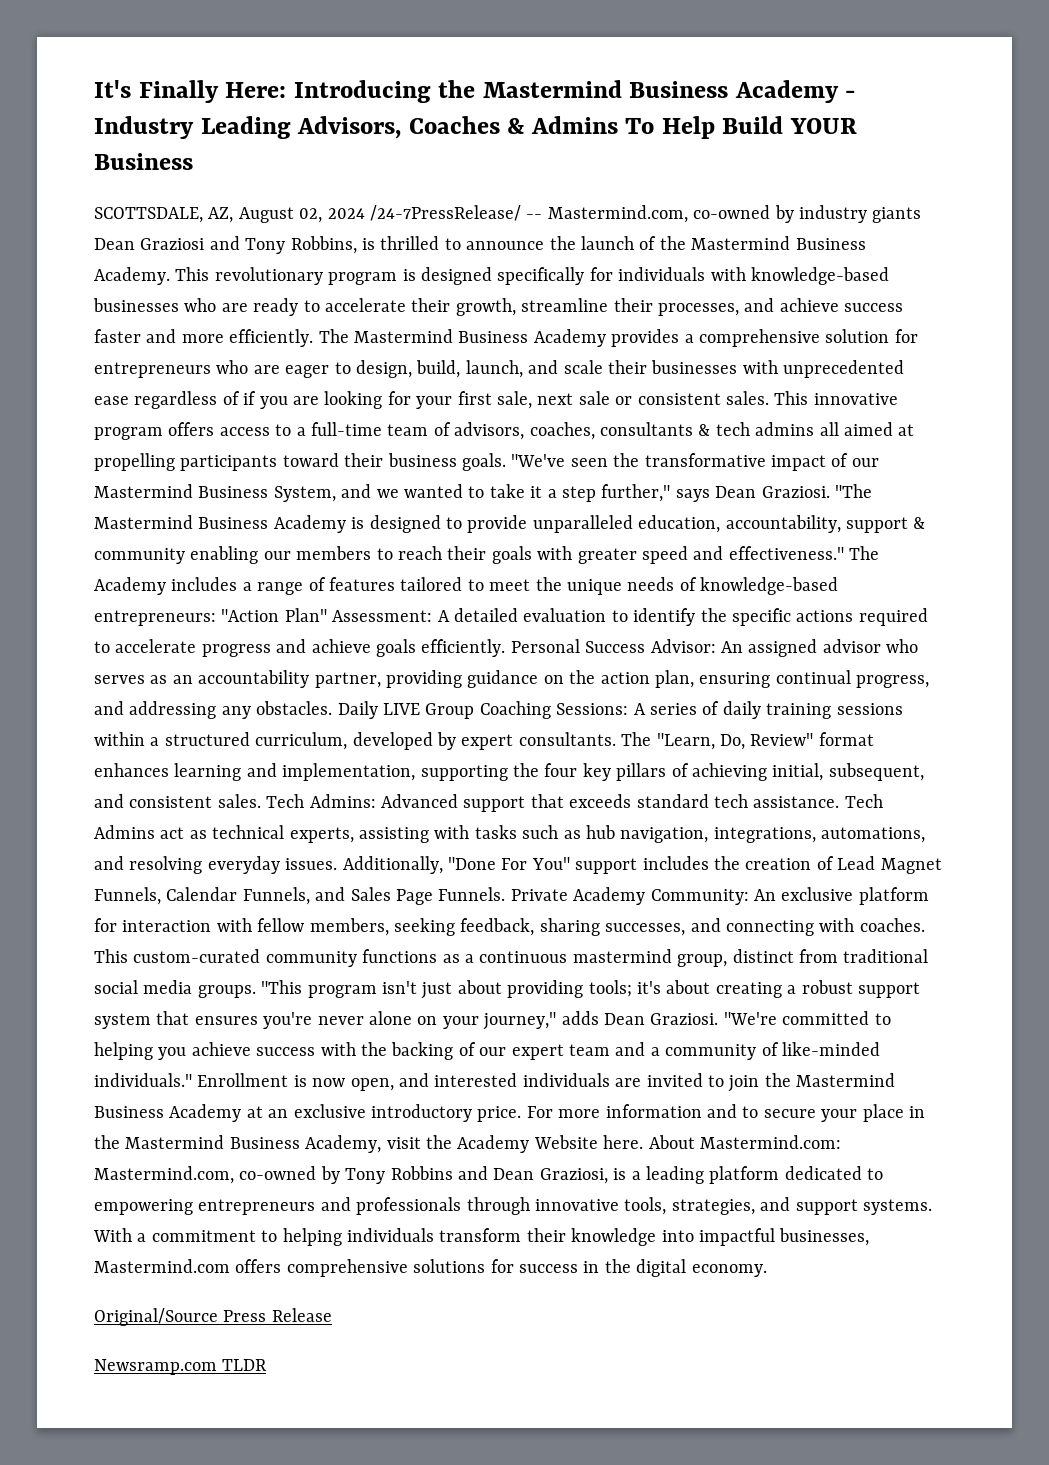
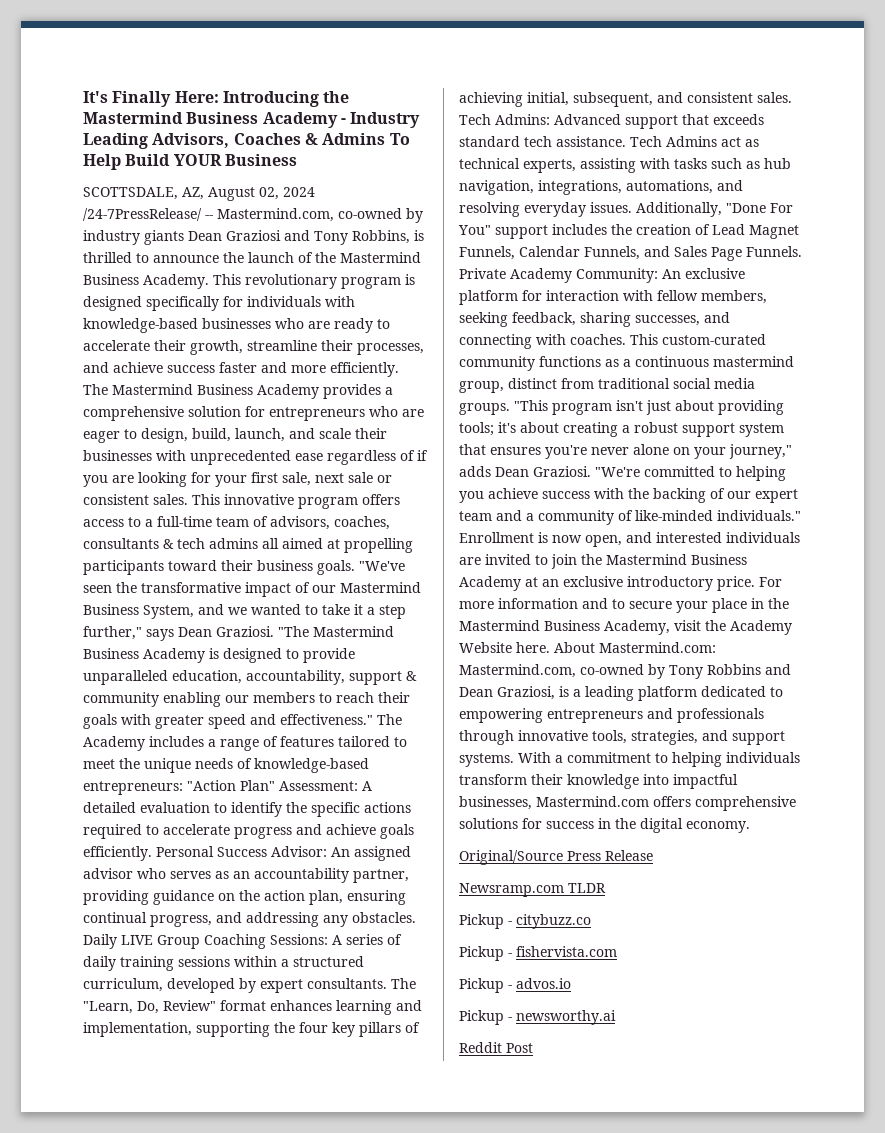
(268, 1365) none -> [459,914,591,929] [459,946,617,961] [459,978,571,993] [459,1010,616,1025] [459,1042,533,1053] // Pickup - citybuzz.co // Pickup - fishervista.com // Pickup - advos.io // Pickup - newsworthy.ai // Reddit Post

